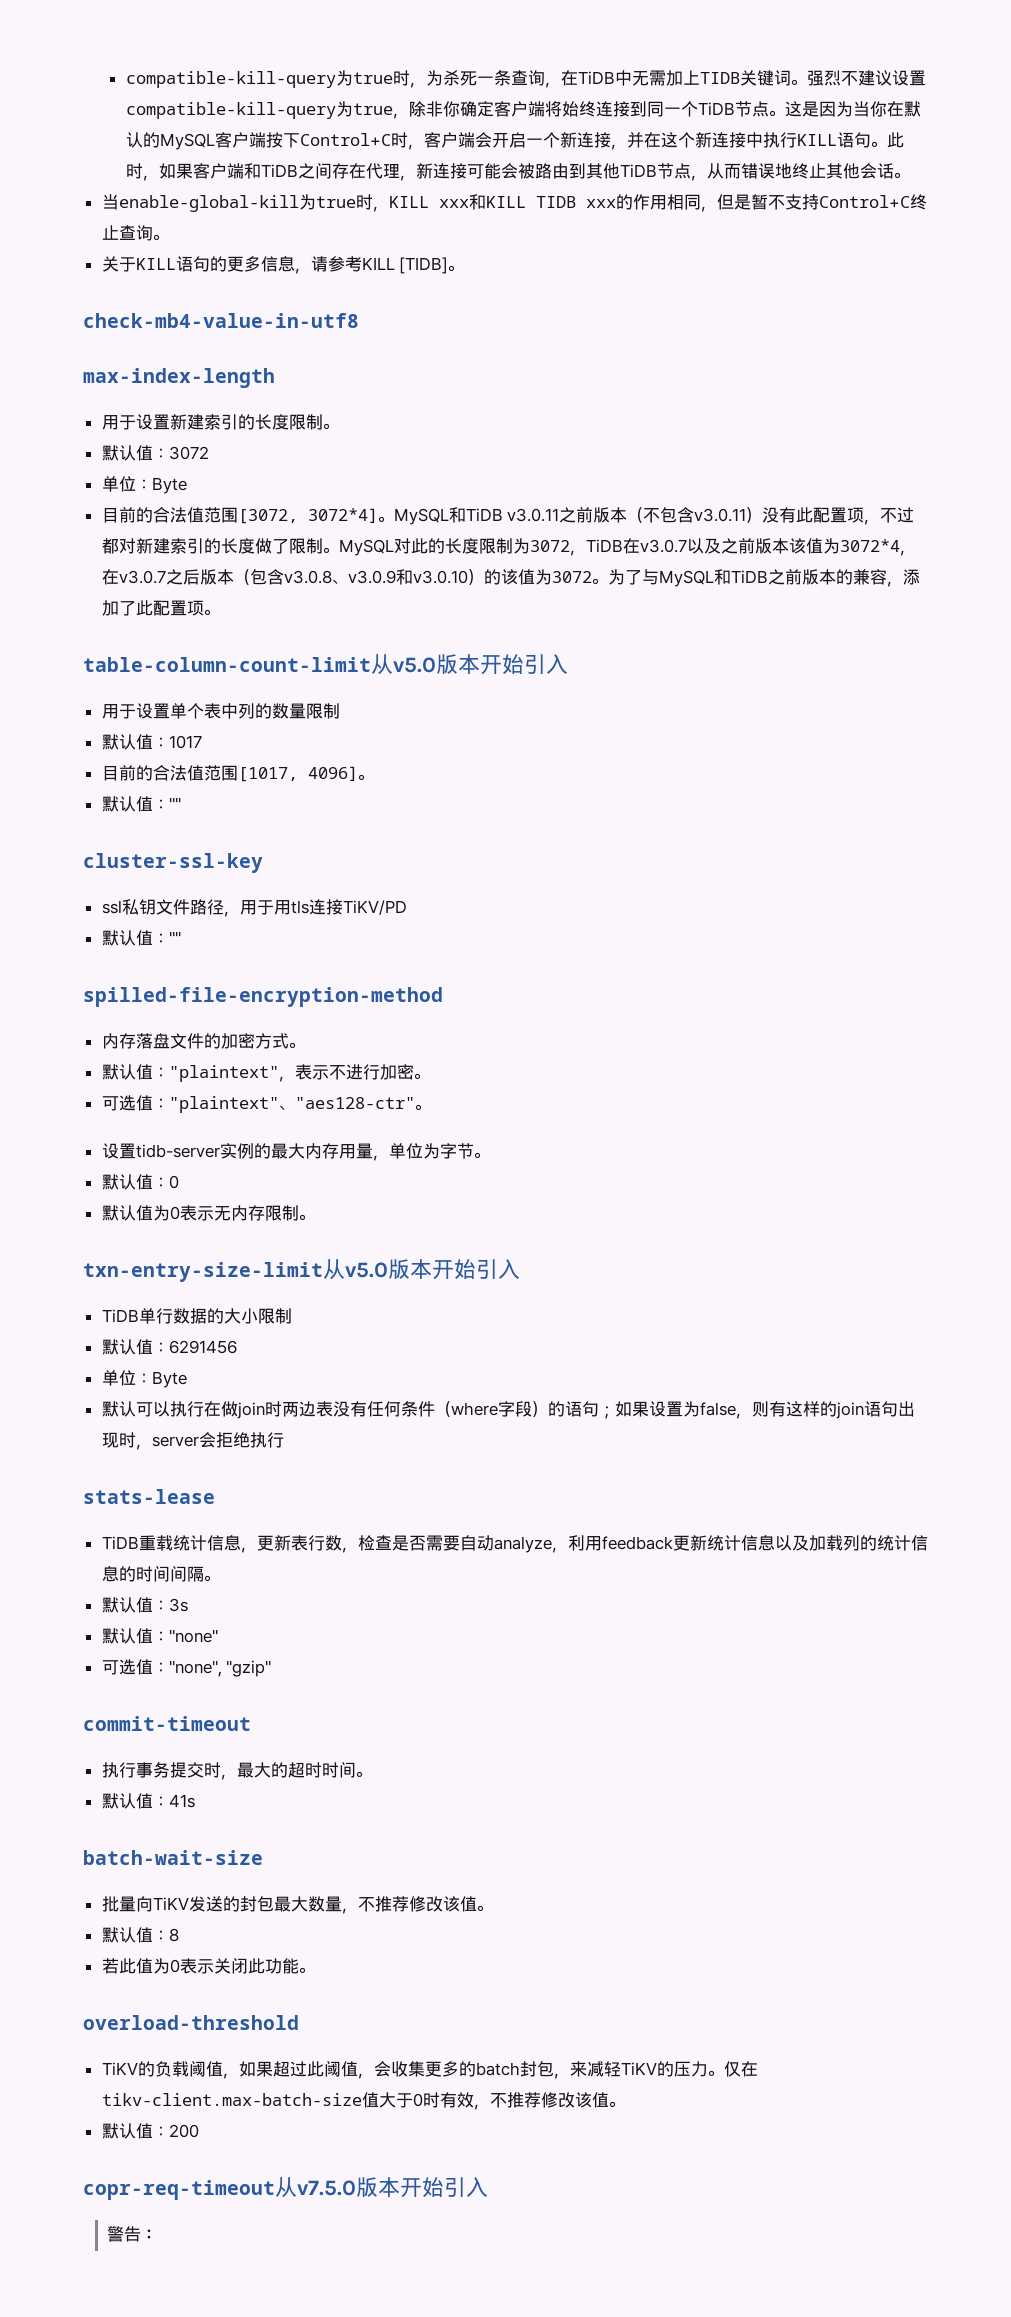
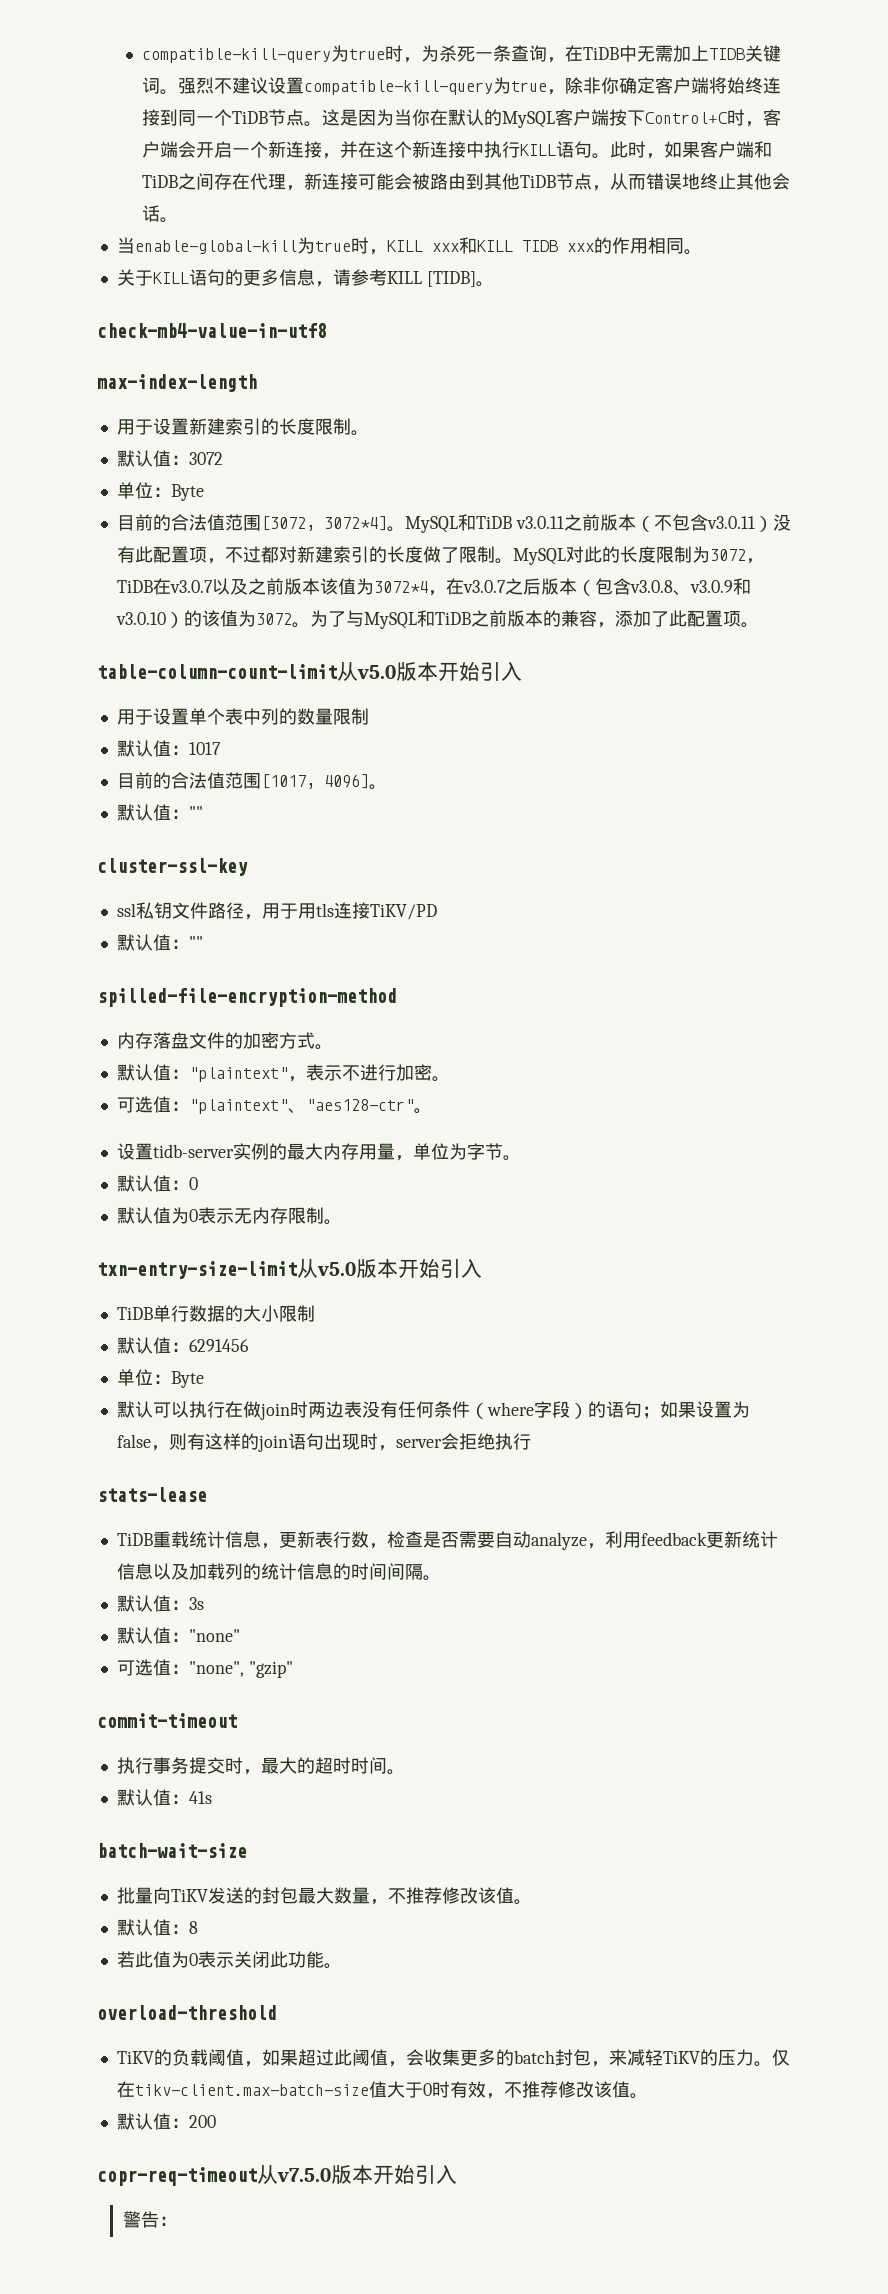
[700,194,927,212] [101,225,153,241] ，但是暂不支持Control+C终止查询 -> (684, 246) none

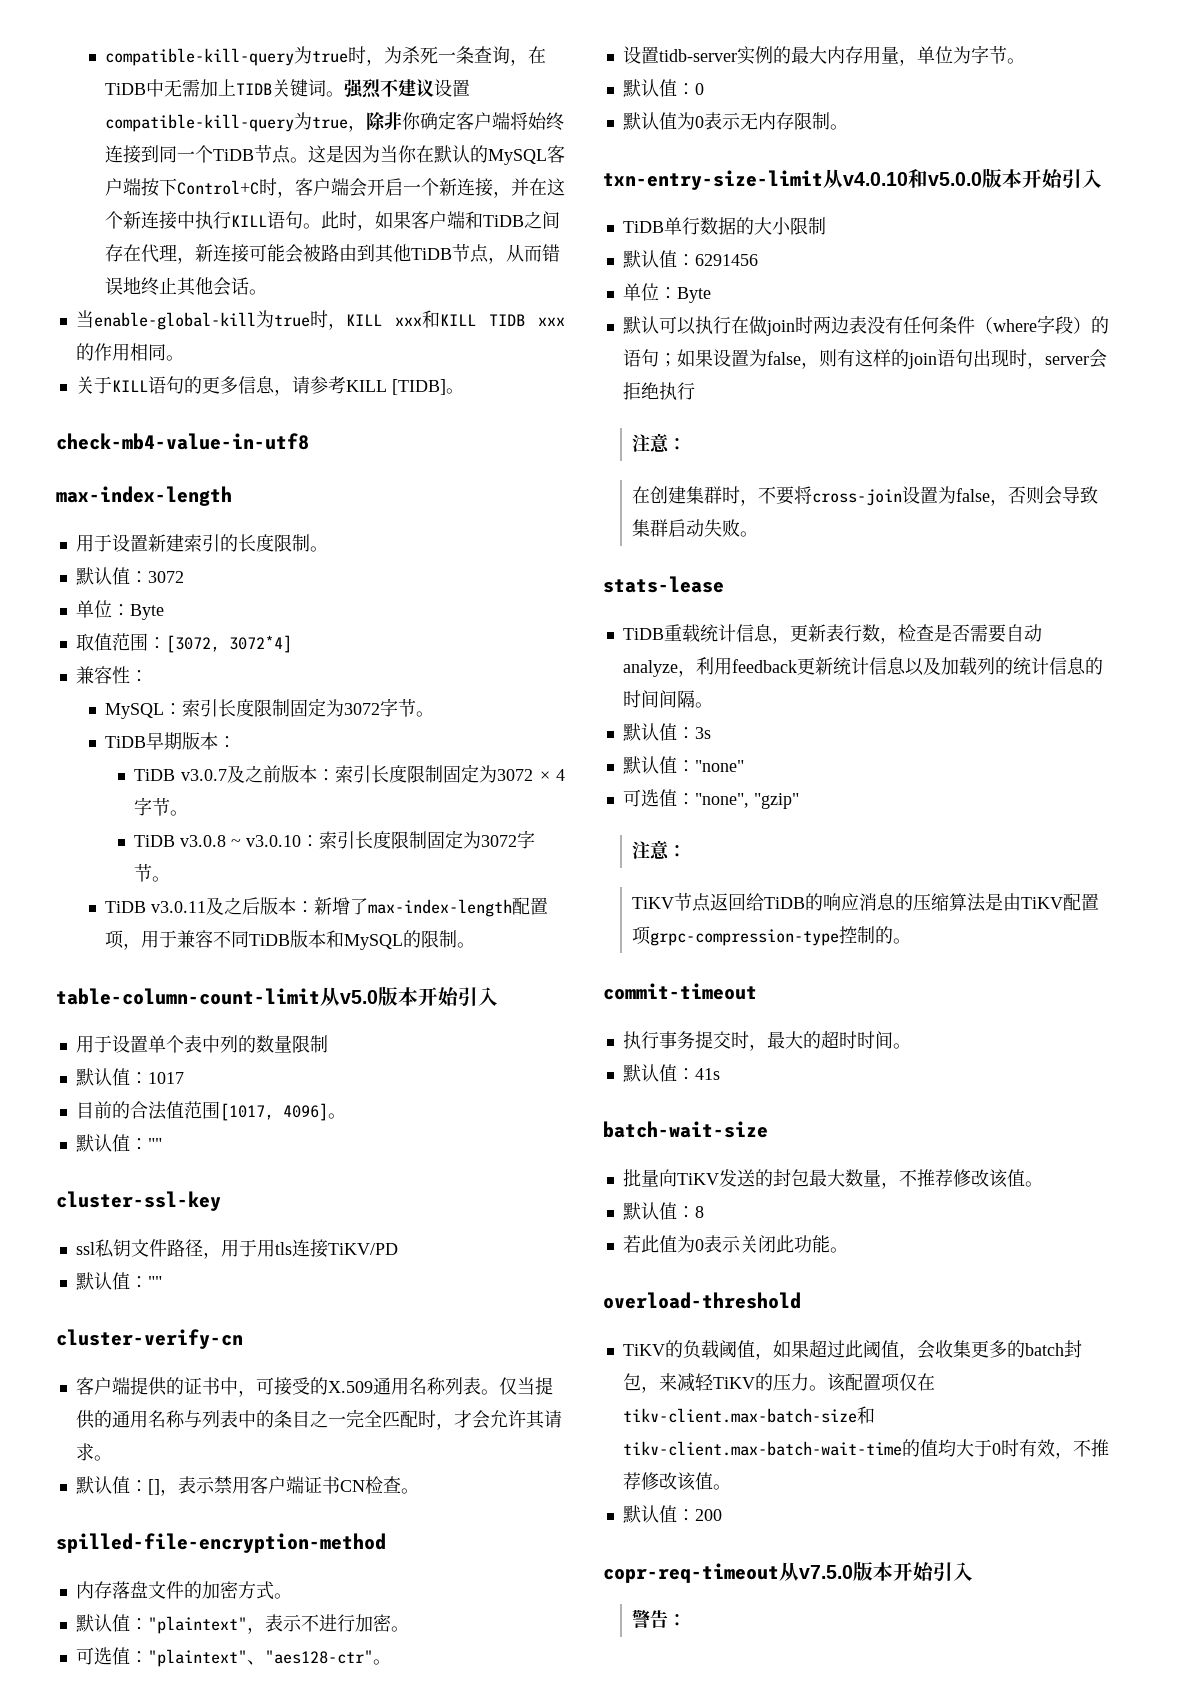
[116,514,791,533] [116,546,764,565] [116,578,751,596] [115,610,741,629] 目前的合法值范围[3072, 3072*4]。MySQL和TiDB v3.0.11之前版本（不包含v3.0.11）没有此配置项，不过都对新建索引的长度做了限制。MySQL对此的长度限制为3072，TiDB在v3.0.7以及之前版本该值为3072*4，在v3.0.7之后版本（包含v3.0.8、v3.0.9和v3.0.10）的该值为3072。为了与MySQL和TiDB之前版本的兼容，添加了此配置项 -> [75,633,292,653] [75,666,148,684] [104,698,434,719] [104,732,236,750] [134,764,565,783] [134,797,189,816] [134,830,536,849] [134,864,171,882] [104,897,548,917] [104,930,457,950] 取值范围：[3072, 3072*4] // 兼容性： // MySQL：索引长度限制固定为3072字节。 // TiDB早期版本： // TiDB v3.0.7及之前版本：索引长度限制固定为3072 × 4字节。 // TiDB v3.0.8 ~ v3.0.10：索引长度限制固定为3072字节。 // TiDB v3.0.11及之后版本：新增了max-index-length配置项，用于兼容不同TiDB版本和MySQL的限制
(203, 942) none -> [56,1329,243,1349] [75,1377,553,1397] [75,1409,562,1430] [75,1443,112,1461] [75,1476,419,1496] // cluster-verify-cn // 客户端提供的证书中，可接受的X.509通用名称列表。仅当提供的通用名称与列表中的条目之一完全匹配时，才会允许其请求。 // 默认值：[]，表示禁用客户端证书CN检查。
[317,1262,356,1276] v5.0 -> [843,169,982,188] v4.0.10和v5.0.0
(531, 1441) none -> [632,433,687,453] [632,486,1099,506] [632,519,759,537] // 注意： // 在创建集群时，不要将cross-join设置为false，否则会导致集群启动失败。
(293, 1669) none -> [632,840,687,860] [632,893,1100,912] [632,926,912,946] // 注意： // TiKV节点返回给TiDB的响应消息的压缩算法是由TiKV配置项grpc-compression-type控制的。
[771,2049,790,2066] [116,2081,387,2098] 仅在tikv-client.max-batch-size值 -> [826,1373,935,1392] [622,1406,875,1424] [622,1439,956,1457] 该配置项仅在tikv-client.max-batch-size和tikv-client.max-batch-wait-time的值均

